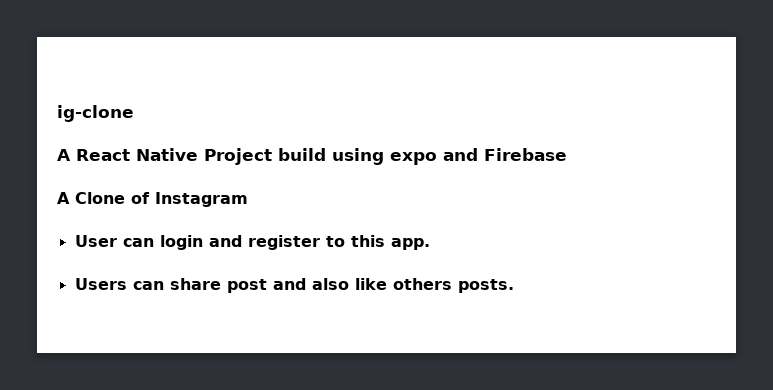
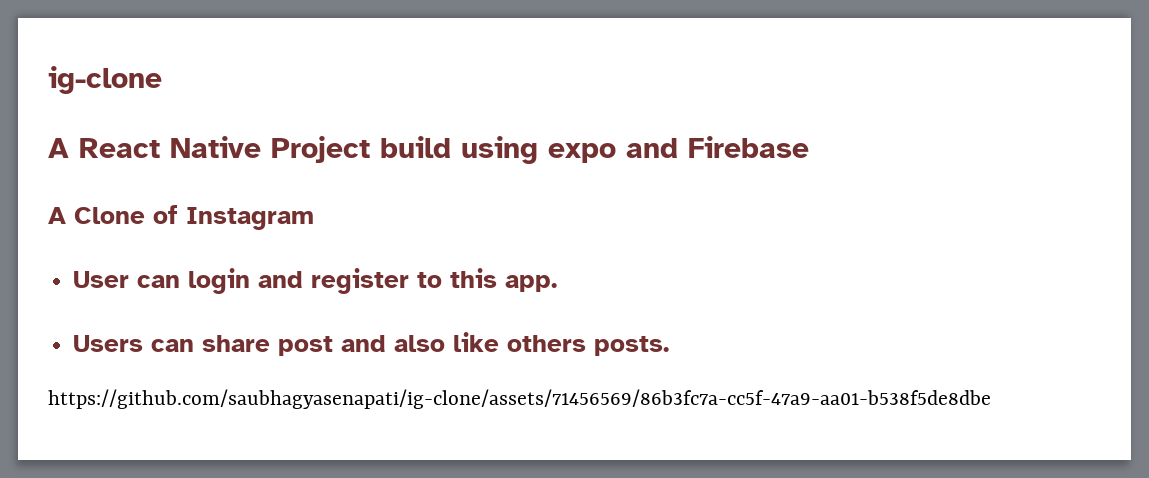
(514, 286) none -> [48,389,991,409] // https://github.com/saubhagyasenapati/ig-clone/assets/71456569/86b3fc7a-cc5f-47a9-aa01-b538f5de8dbe

